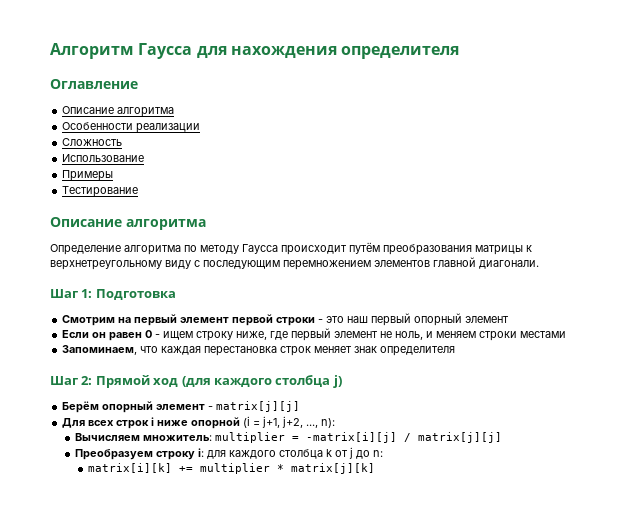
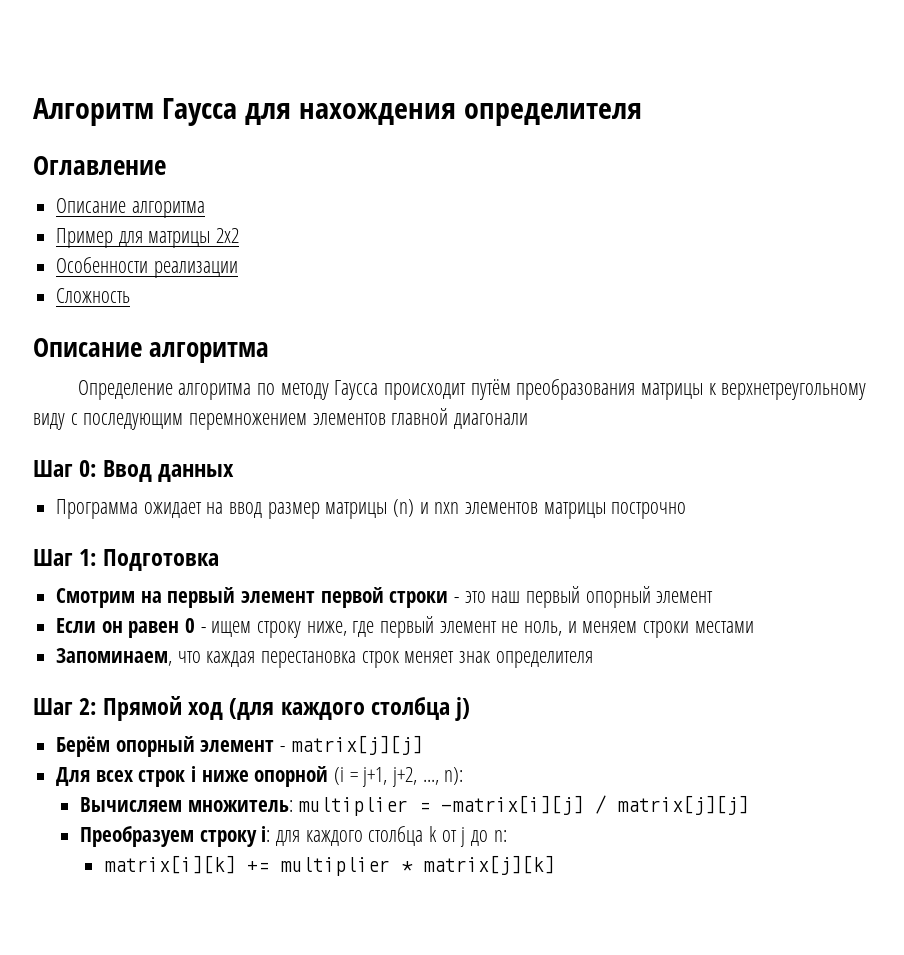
(175, 112) none -> [56,228,240,248] // Пример для матрицы 2x2
[62,154,145,162] [62,170,114,181] [62,186,139,197] // Использование // Примеры // Тестирование -> (131, 295) none
[479,260,539,269] диагонали. -> [454,413,529,429] [33,460,235,482] [56,499,687,519] диагонали // Шаг 0: Ввод данных // Программа ожидает на ввод размер матрицы (n) и nxn элементов матрицы построчно

